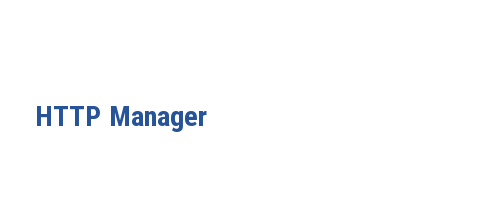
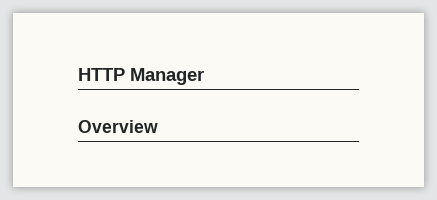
(207, 119) none -> [78,120,158,133] // Overview

